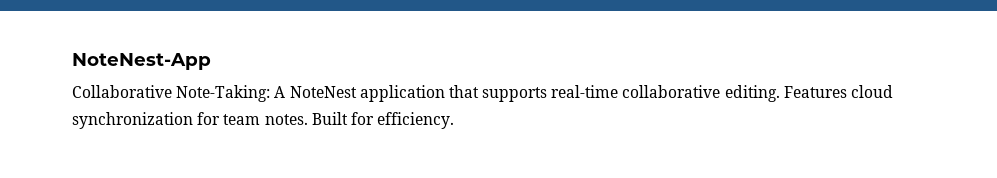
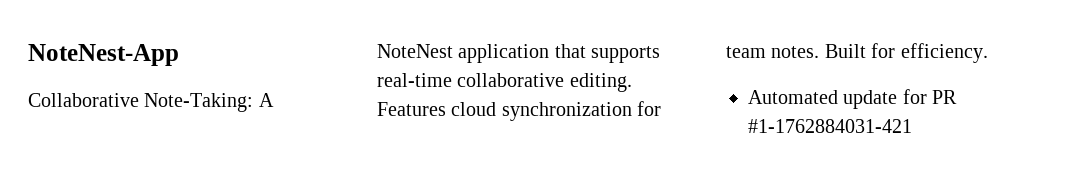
(455, 120) none -> [748,89,958,109] [748,119,912,133] // Automated update for PR #1-1762884031-421

